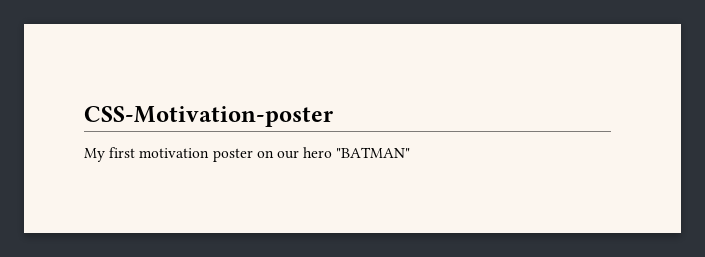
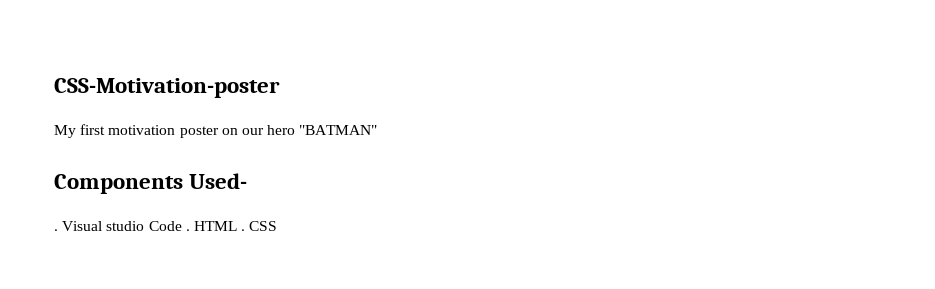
(411, 152) none -> [54,173,248,194] [54,221,278,231] // Components Used- // . Visual studio Code . HTML . CSS

